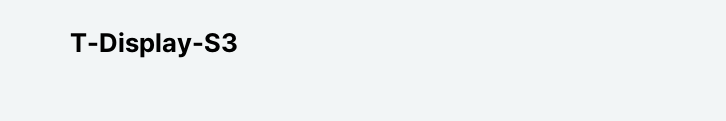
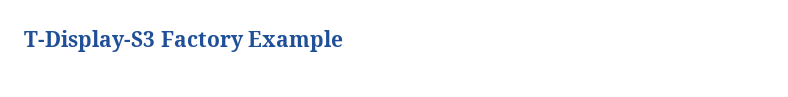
(238, 45) none -> [160,30,344,52] Factory Example

